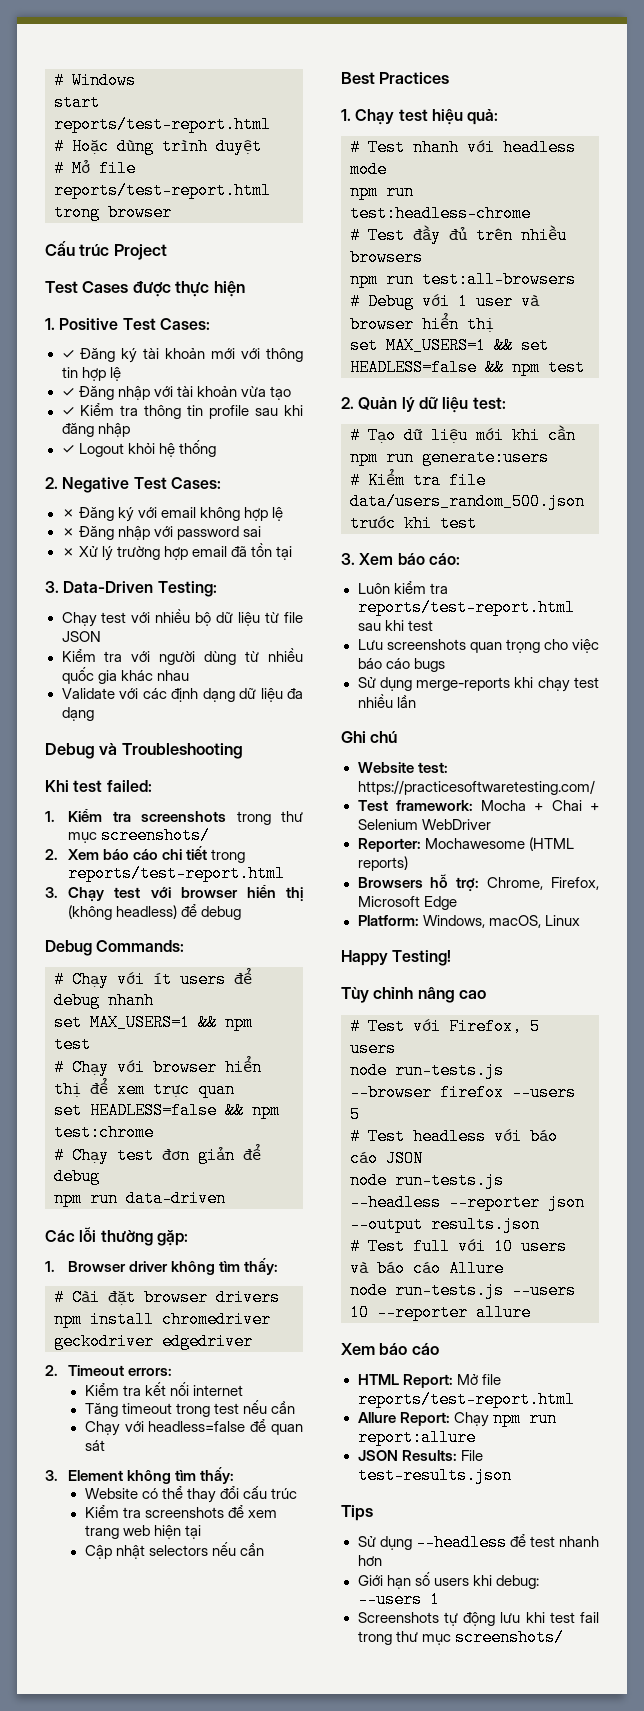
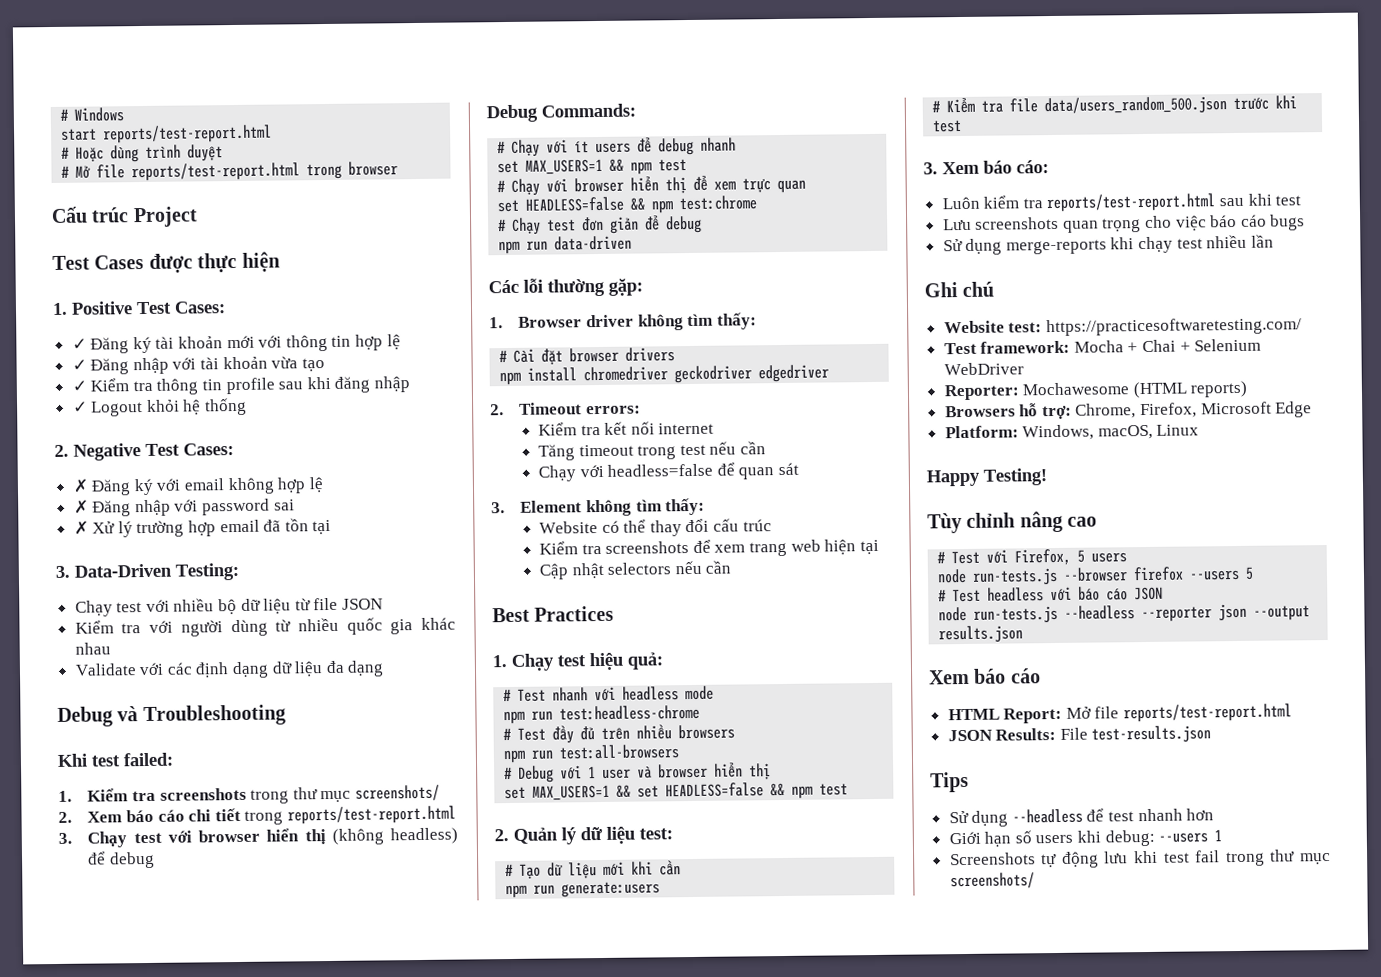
[350,1238,567,1255] [350,1260,504,1277] [350,1282,576,1299] [350,1304,531,1321] // # Test full với 10 users và báo cáo Allure // node run-tests.js --users 10 --reporter allure -> (1024, 634) none
[357,1410,557,1427] [357,1429,476,1446] // Allure Report: Chạy npm run report:allure -> (1293, 713) none

